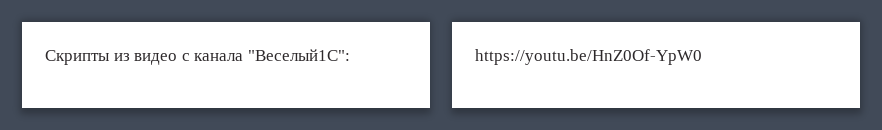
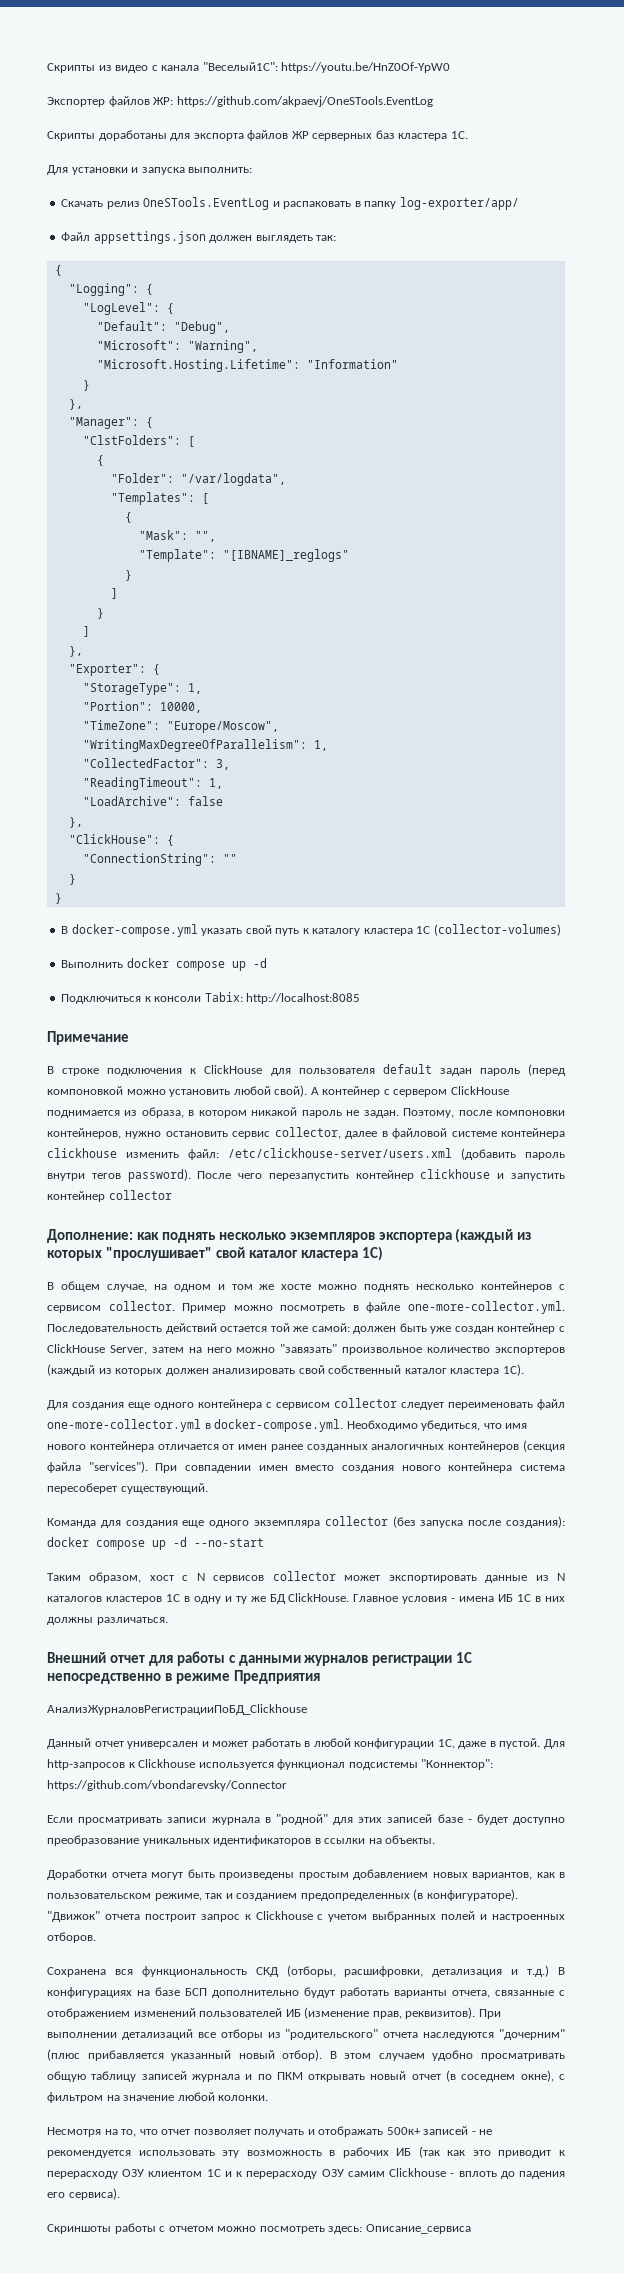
(702, 57) none -> [47,96,433,107] [47,130,468,141] [47,165,253,175] [61,197,519,210] [61,231,337,244] [54,265,62,276] [68,283,153,296] [82,302,174,315] [96,321,230,334] [96,340,258,353] [96,359,398,372] [82,380,90,391] [68,399,83,410] [68,417,153,429] [82,435,195,447] [96,455,104,466] [110,473,286,486] [110,492,209,505] [124,512,132,523] [138,530,216,542] [138,549,349,562] [124,570,132,581] [110,588,118,599] [96,608,104,619] [82,626,90,637] [68,646,83,657] [68,664,160,676] [82,683,202,695] [82,701,202,713] [82,720,279,733] [82,739,328,752] [82,758,230,770] [82,777,223,790] [82,796,223,806] [68,817,83,828] [68,834,174,846] [82,853,237,866] [68,874,76,885] [54,893,62,904] [61,924,561,937] [61,958,267,971] [61,992,361,1004] [47,1031,129,1045] [47,1064,566,1076] [47,1085,509,1097] [47,1107,565,1118] [47,1127,565,1139] [47,1148,565,1160] [47,1169,565,1182] [47,1190,172,1202] [47,1228,532,1243] [47,1246,383,1261] [47,1281,565,1292] [47,1301,565,1314] [47,1323,565,1334] [47,1344,565,1355] [47,1364,524,1376] [47,1398,565,1410] [47,1419,528,1432] [47,1440,565,1452] [47,1461,565,1473] [47,1483,208,1494] [47,1516,565,1528] [47,1537,264,1550] [47,1571,565,1583] [47,1593,565,1604] [47,1617,168,1625] [47,1651,473,1666] [47,1670,320,1684] [47,1704,307,1715] [47,1738,566,1749] [47,1759,494,1770] [47,1780,287,1791] [47,1814,565,1825] [47,1835,436,1846] [47,1869,565,1880] [47,1889,518,1901] [47,1911,566,1922] [47,1932,96,1943] [47,1965,566,1977] [47,1987,565,1998] [47,2007,501,2019] [47,2029,565,2040] [47,2049,565,2061] [47,2070,566,2082] [47,2092,269,2103] [47,2126,493,2137] [47,2146,566,2158] [47,2168,565,2179] [47,2188,120,2200] [47,2223,471,2234] // Экспортер файлов ЖР: https://github.com/akpaevj/OneSTools.EventLog // Скрипты доработаны для экспорта файлов ЖР серверных баз кластера 1С. // Для установки и запуска выполнить: // Скачать релиз OneSTools.EventLog и распаковать в папку log-exporter/app/ // Файл appsettings.json должен выглядеть так: // { // "Logging": { // "LogLevel": { // "Default": "Debug", // "Microsoft": "Warning", // "Microsoft.Hosting.Lifetime": "Information" // } // }, // "Manager": { // "ClstFolders": [ // { // "Folder": "/var/logdata", // "Templates": [ // { // "Mask": "", // "Template": "[IBNAME]_reglogs" // } // ] // } // ] // }, // "Exporter": { // "StorageType": 1, // "Portion": 10000, // "TimeZone": "Europe/Moscow", // "WritingMaxDegreeOfParallelism": 1, // "CollectedFactor": 3, // "ReadingTimeout": 1, // "LoadArchive": false // }, // "ClickHouse": { // "ConnectionString": "" // } // } // В docker-compose.yml указать свой путь к каталогу кластера 1С (collector-volumes) // Выполнить docker compose up -d // Подключиться к консоли Tabix: http://localhost:8085 // Примечание // В строке подключения к ClickHouse для пользователя default задан пароль (перед компоновкой можно установить любой свой). А контейнер с сервером ClickHouse поднимается из образа, в котором никакой пароль не задан. Поэтому, после компоновки контейнеров, нужно остановить сервис collector, далее в файловой системе контейнера clickhouse изменить файл: /etc/clickhouse-server/users.xml (добавить пароль внутри тегов password). После чего перезапустить контейнер clickhouse и запустить контейнер collector // Дополнение: как поднять несколько экземпляров экспортера (каждый из которых "прослушивает" свой каталог кластера 1С) // В общем случае, на одном и том же хосте можно поднять несколько контейнеров с сервисом collector. Пример можно посмотреть в файле one-more-collector.yml. Последовательность действий остается той же самой: должен быть уже создан контейнер с ClickHouse Server, затем на него можно "завязать" произвольное количество экспортеров (каждый из которых должен анализировать свой собственный каталог кластера 1С). // Для создания еще одного контейнера с сервисом collector следует переименовать файл one-more-collector.yml в docker-compose.yml. Необходимо убедиться, что имя нового контейнера отличается от имен ранее созданных аналогичных контейнеров (секция файла "services"). При совпадении имен вместо создания нового контейнера система пересоберет существующий. // Команда для создания еще одного экземпляра collector (без запуска после создания): docker compose up -d --no-start // Таким образом, хост с N сервисов collector может экспортировать данные из N каталогов кластеров 1С в одну и ту же БД ClickHouse. Главное условия - имена ИБ 1С в них должны различаться. // Внешний отчет для работы с данными журналов регистрации 1С непосредственно в режиме Предприятия // АнализЖурналовРегистрацииПоБД_Clickhouse // Данный отчет универсален и может работать в любой конфигурации 1С, даже в пустой. Для http-запросов к Clickhouse используется функционал подсистемы "Коннектор": https://github.com/vbondarevsky/Connector // Если просматривать записи журнала в "родной" для этих записей базе - будет доступно преобразование уникальных идентификаторов в ссылки на объекты. // Доработки отчета могут быть произведены простым добавлением новых вариантов, как в пользовательском режиме, так и созданием предопределенных (в конфигураторе). "Движок" отчета построит запрос к Clickhouse с учетом выбранных полей и настроенных отборов. // Сохранена вся функциональность СКД (отборы, расшифровки, детализация и т.д.) В конфигурациях на базе БСП дополнительно будут работать варианты отчета, связанные с отображением изменений пользователей ИБ (изменение прав, реквизитов). При выполнении детализаций все отборы из "родительского" отчета наследуются "дочерним" (плюс прибавляется указанный новый отбор). В этом случаем удобно просматривать общую таблицу записей журнала и по ПКМ открывать новый отчет (в соседнем окне), с фильтром на значение любой колонки. // Несмотря на то, что отчет позволяет получать и отображать 500к+ записей - не рекомендуется использовать эту возможность в рабочих ИБ (так как это приводит к перерасходу ОЗУ клиентом 1С и к перерасходу ОЗУ самим Clickhouse - вплоть до падения его сервиса). // Скриншоты работы с отчетом можно посмотреть здесь: Описание_сервиса

